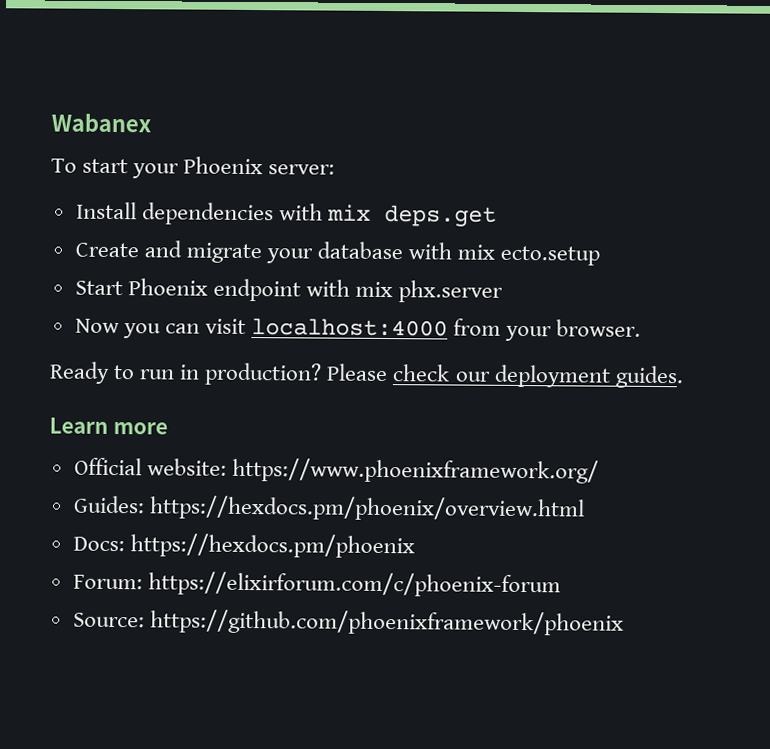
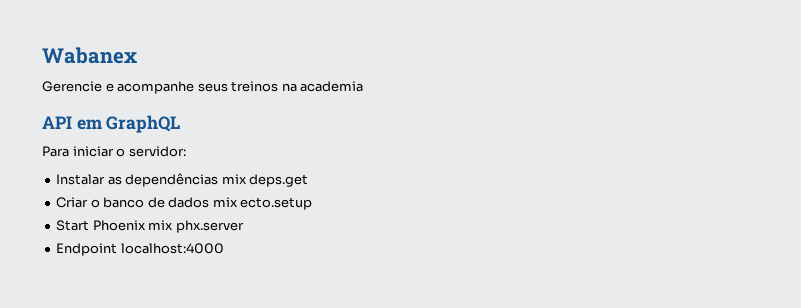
[51,156,336,179] [75,201,497,227] [74,240,453,264] To start your Phoenix server: // Install dependencies with mix deps.get // Create and migrate your database with -> [42,81,364,94] [42,115,181,133] [42,146,186,157] [56,173,309,187] [56,197,210,208] Gerencie e acompanhe seus treinos na academia // API em GraphQL // Para iniciar o servidor: // Instalar as dependências mix deps.get // Criar o banco de dados
[212,278,350,302] endpoint with -> (146, 225) none
[74,318,642,342] [49,361,684,389] [49,417,168,435] [73,457,599,484] [72,495,585,522] [72,533,415,559] [72,571,561,598] [72,609,624,636] Now you can visit localhost:4000 from your browser. // Ready to run in production? Please check our deployment guides. // Learn more // Official website: https://www.phoenixframework.org/ // Guides: https://hexdocs.pm/phoenix/overview.html // Docs: https://hexdocs.pm/phoenix // Forum: https://elixirforum.com/c/phoenix-forum // Source: https://github.com/phoenixframework/phoenix -> [56,243,224,256] Endpoint localhost:4000

